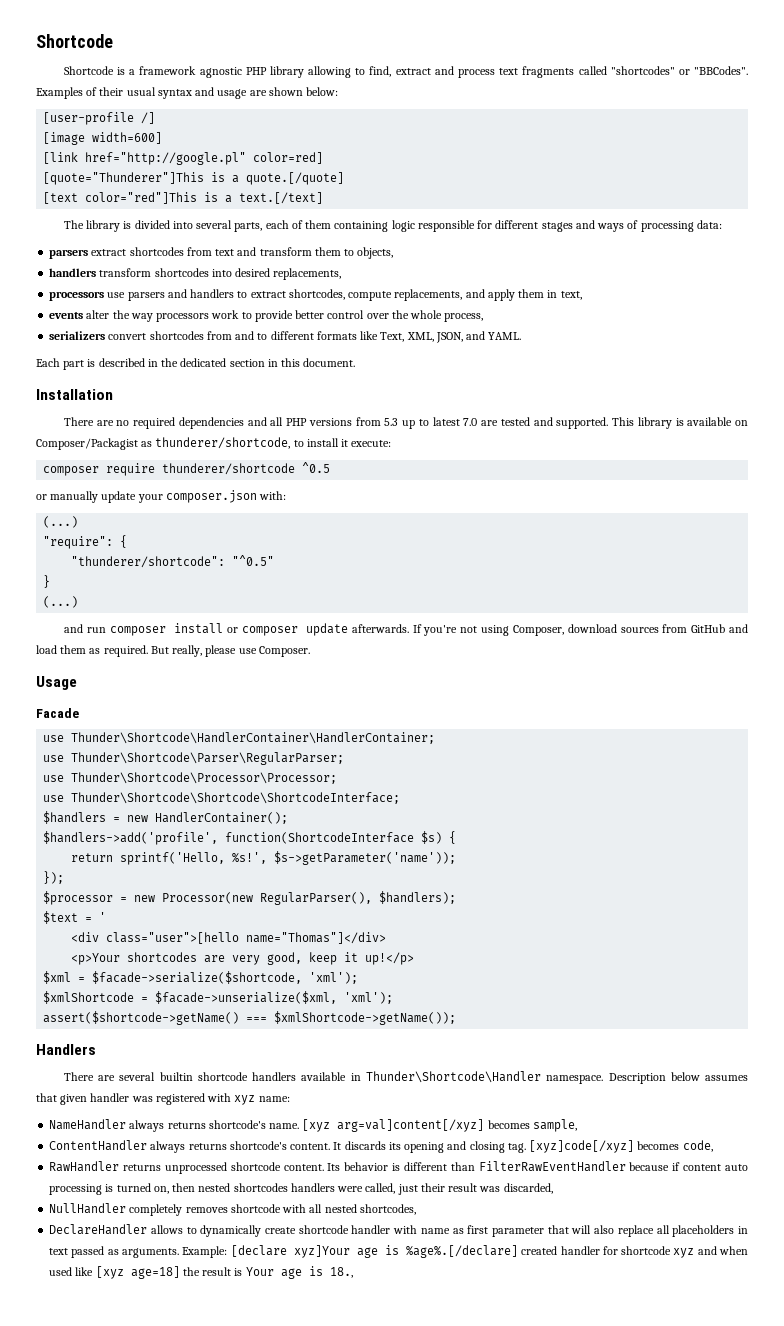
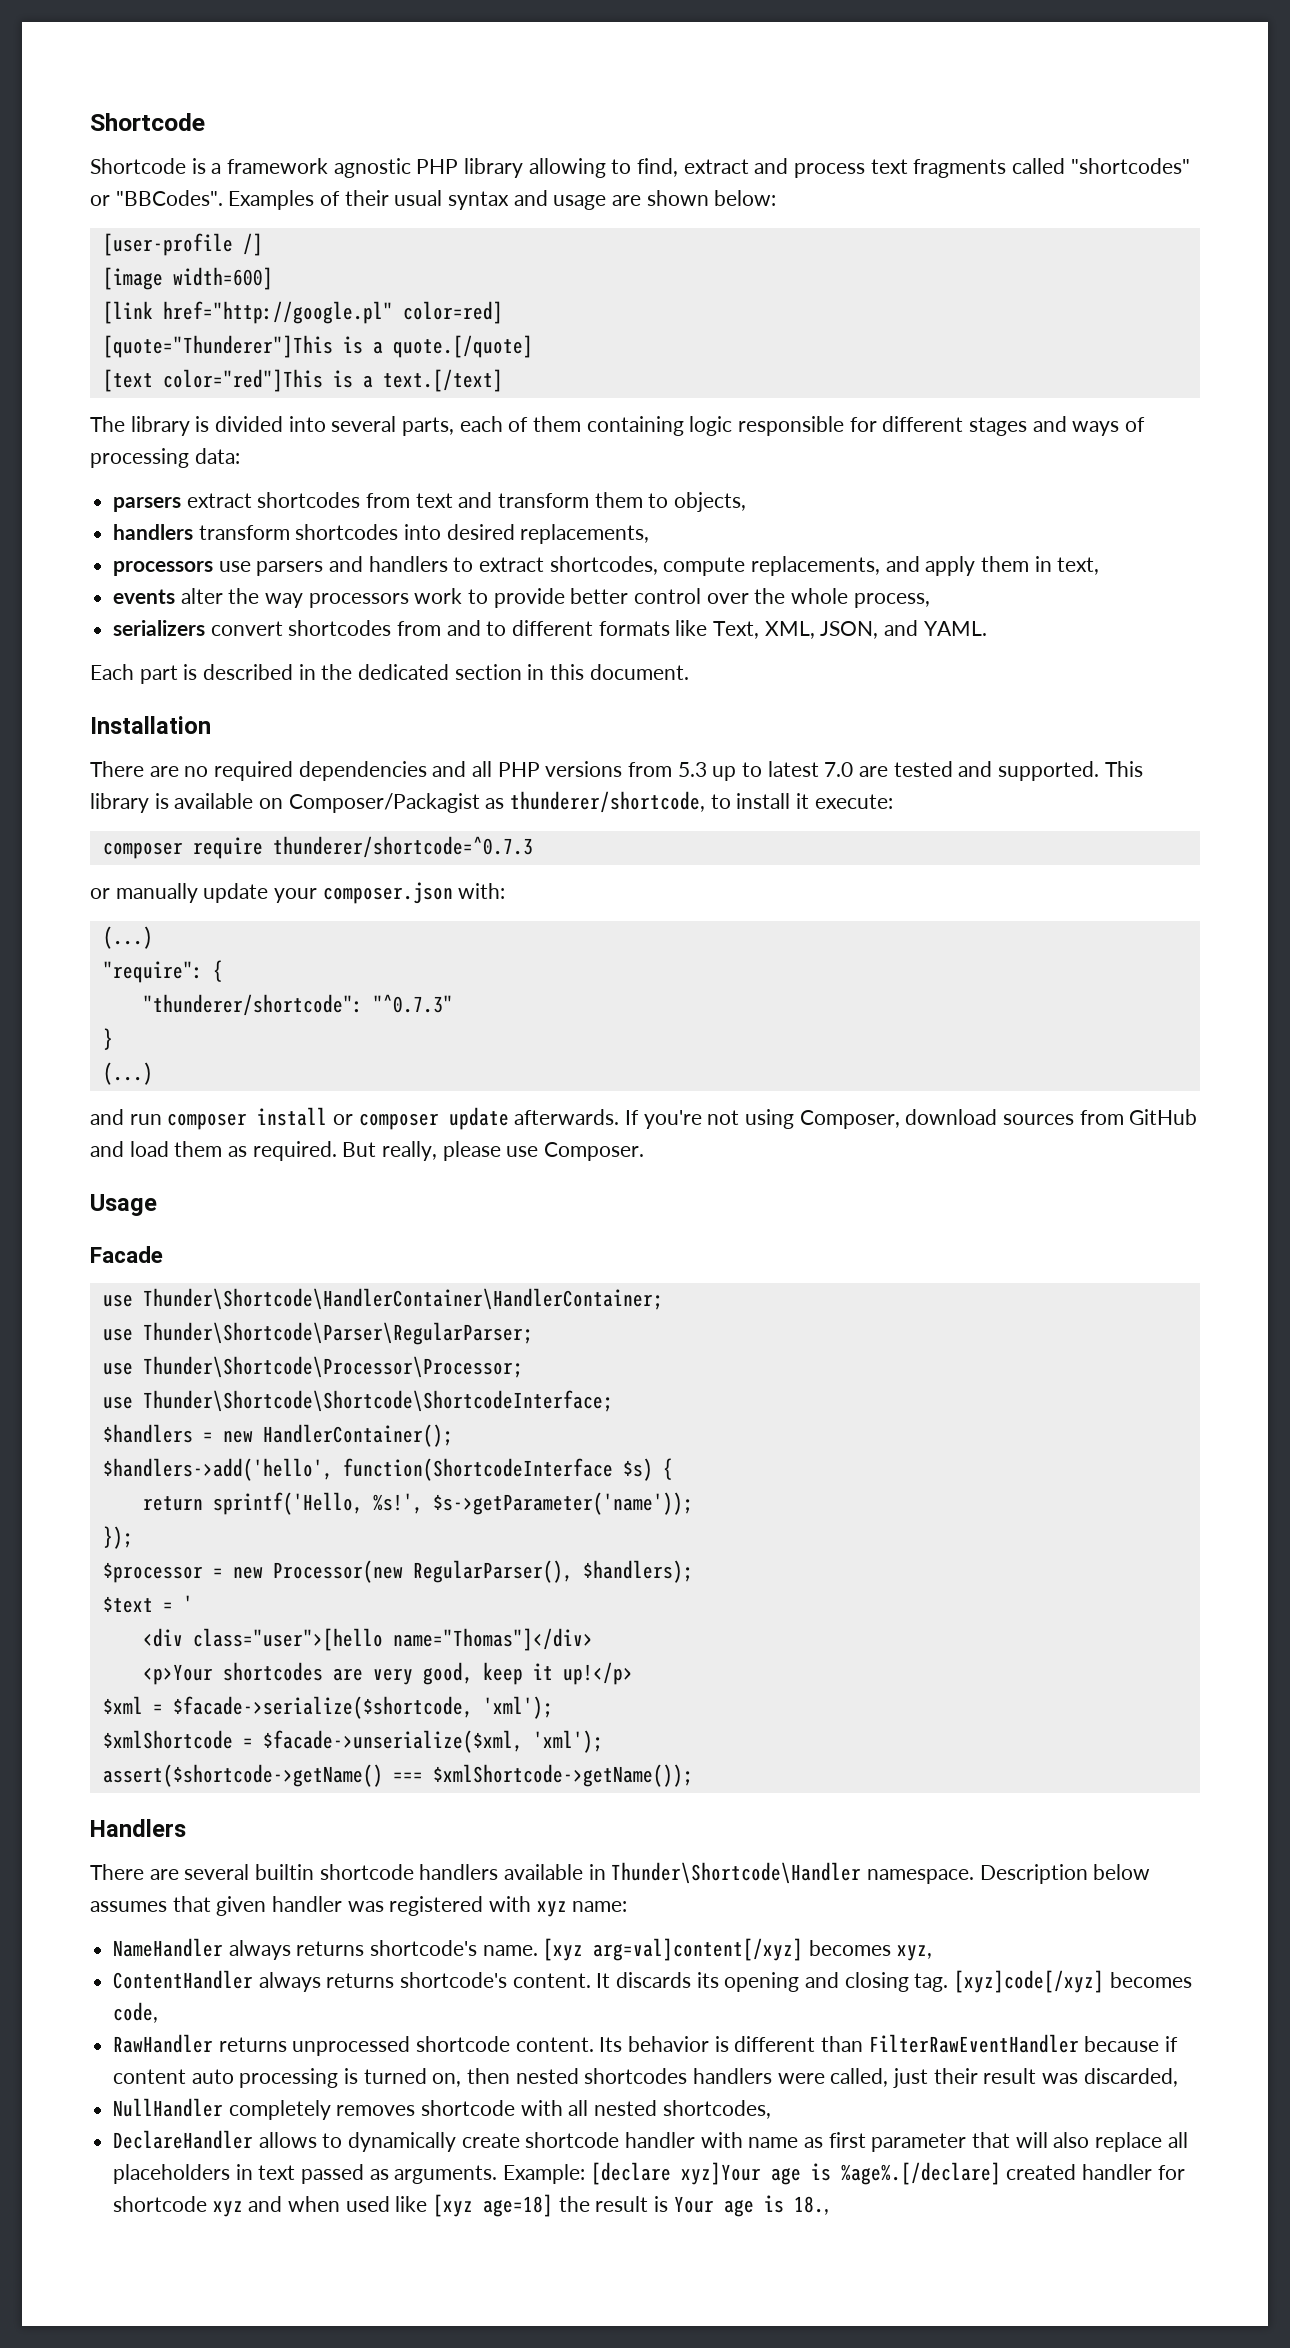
[162,462,331,475] thunderer/shortcode ^0.5 -> [272,836,533,858] thunderer/shortcode=^0.7.3
[232,555,275,566] "^0.5" -> [372,994,453,1013] "^0.7.3"
[43,831,219,845] $handlers->add('profile', -> [102,1458,333,1481] $handlers->add('hello',
[532,1119,577,1132] sample, -> [896,1945,932,1961] xyz,

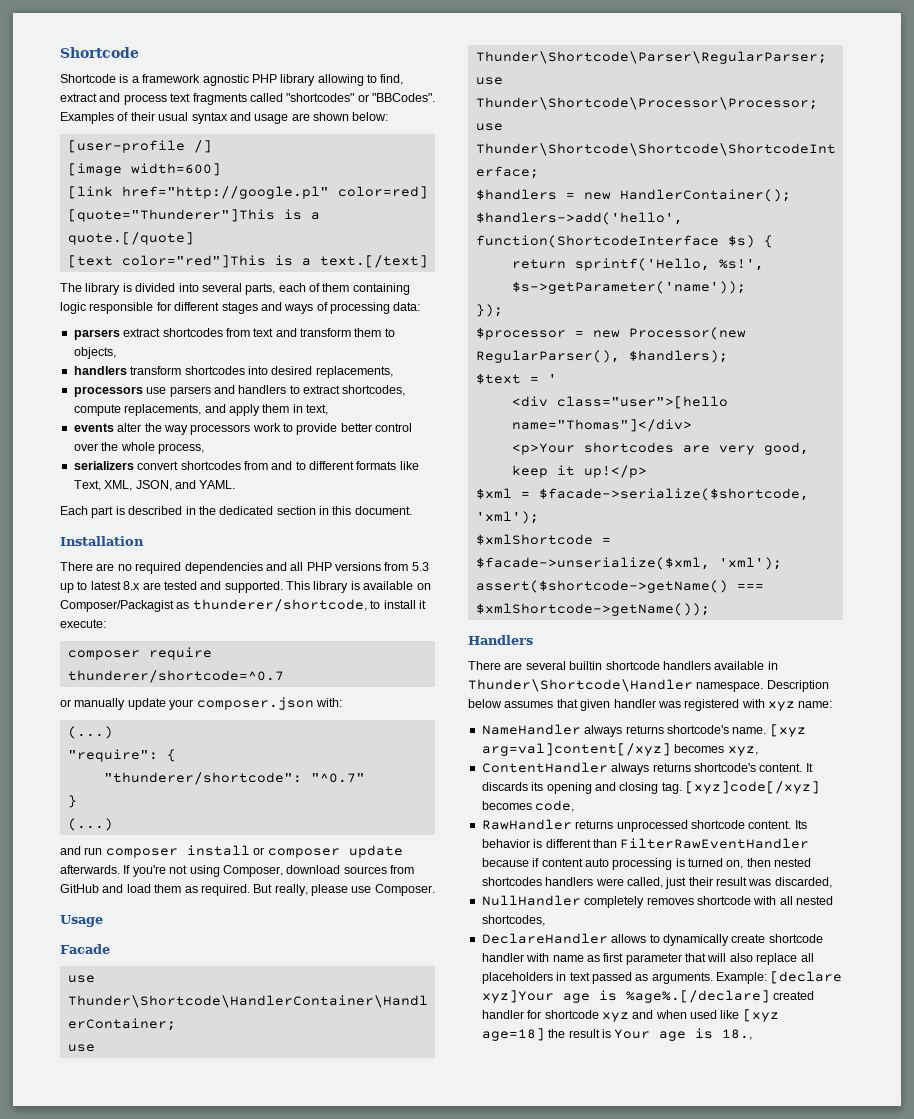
[824,762,854,777] 7.0 -> [123,581,141,590] 8.x
[272,836,533,858] thunderer/shortcode=^0.7.3 -> [67,670,284,683] thunderer/shortcode=^0.7
[372,994,453,1013] "^0.7.3" -> [310,773,365,783] "^0.7"

